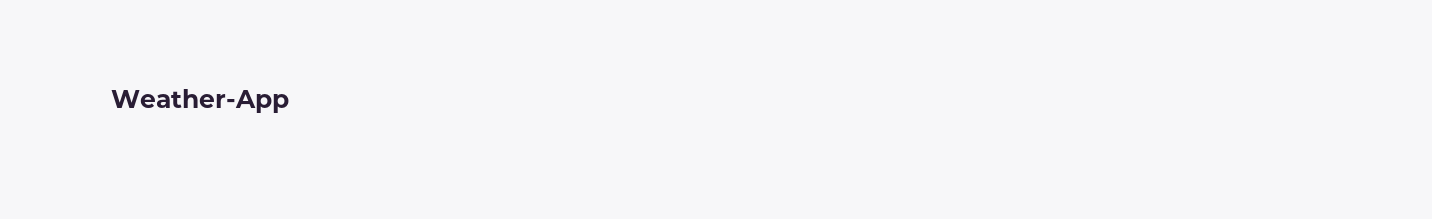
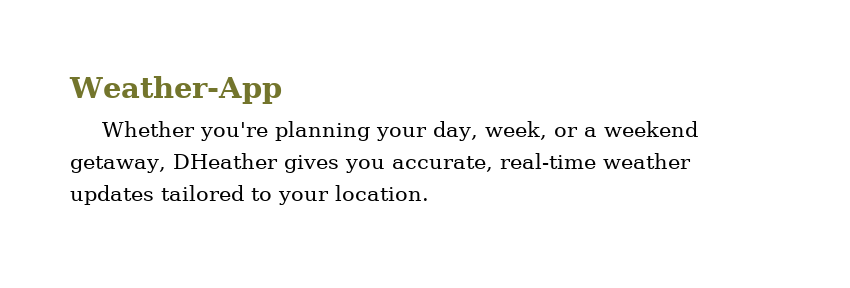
(289, 101) none -> [102,121,699,141] [70,153,691,173] [70,185,429,205] // Whether you're planning your day, week, or a weekend getaway, DHeather gives you accurate, real-time weather updates tailored to your location.

